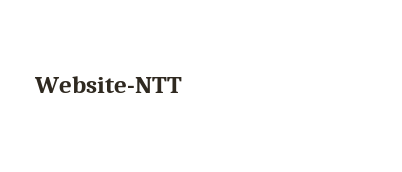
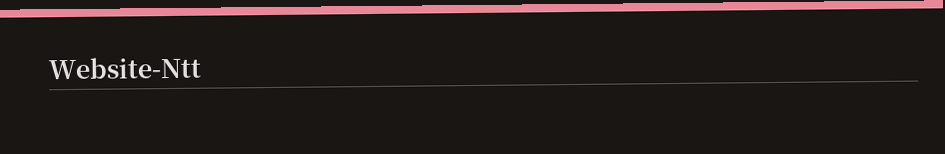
[34,76,182,93] Website-NTT -> [48,56,201,80] Website-Ntt

